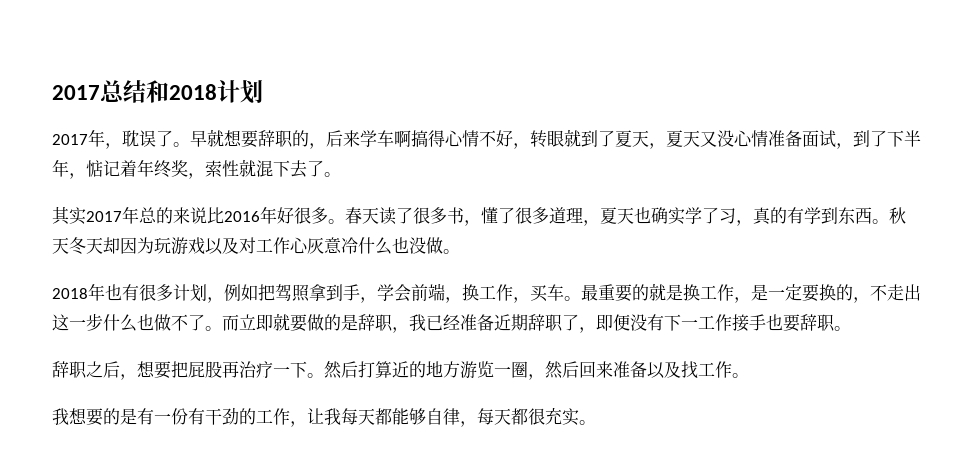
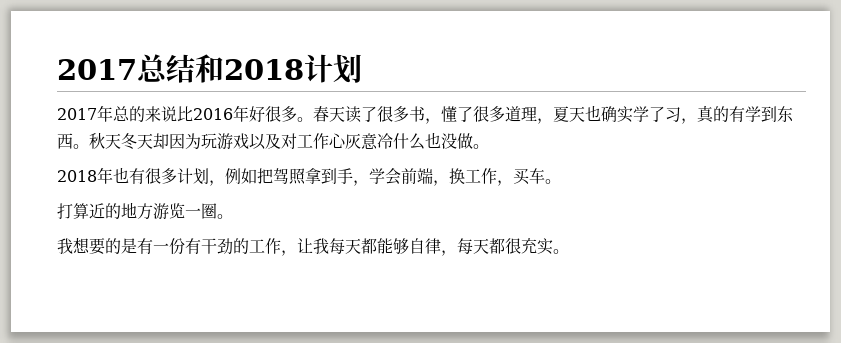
[105,129,921,149] [52,159,341,179] [52,206,139,225] ，耽误了。早就想要辞职的，后来学车啊搞得心情不好，转眼就到了夏天，夏天又没心情准备面试，到了下半年，惦记着年终奖，索性就混下去了。 // 其实2017年 -> (113, 113) none
[581,283,921,303] [52,313,851,333] [52,361,358,380] 最重要的就是换工作，是一定要换的，不走出这一步什么也做不了。而立即就要做的是辞职，我已经准备近期辞职了，即便没有下一工作接手也要辞职。 // 辞职之后，想要把屁股再治疗一下。然后 -> (561, 181) //
[528,361,732,380] ，然后回来准备以及找工作 -> (217, 211) none

